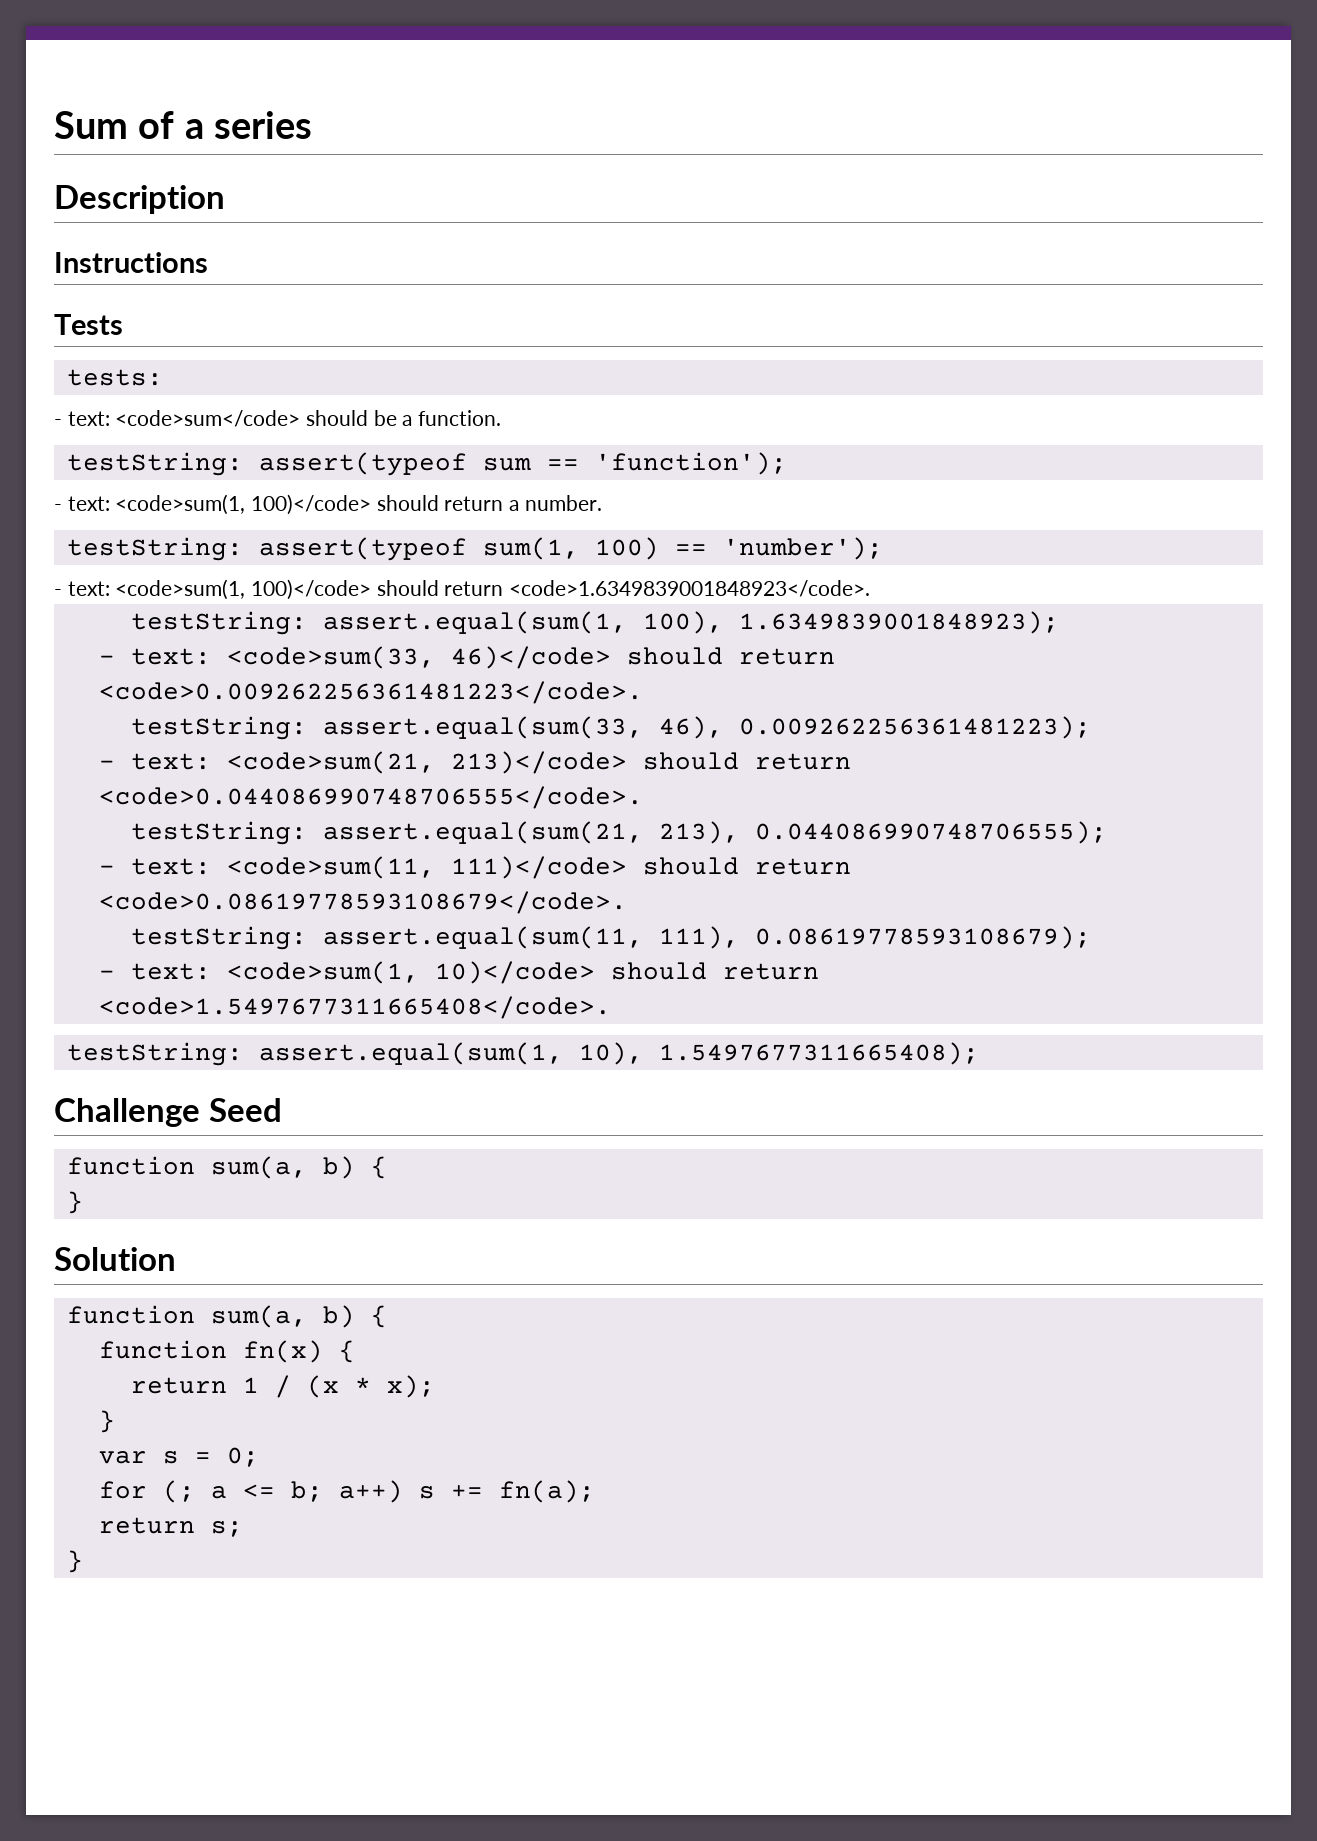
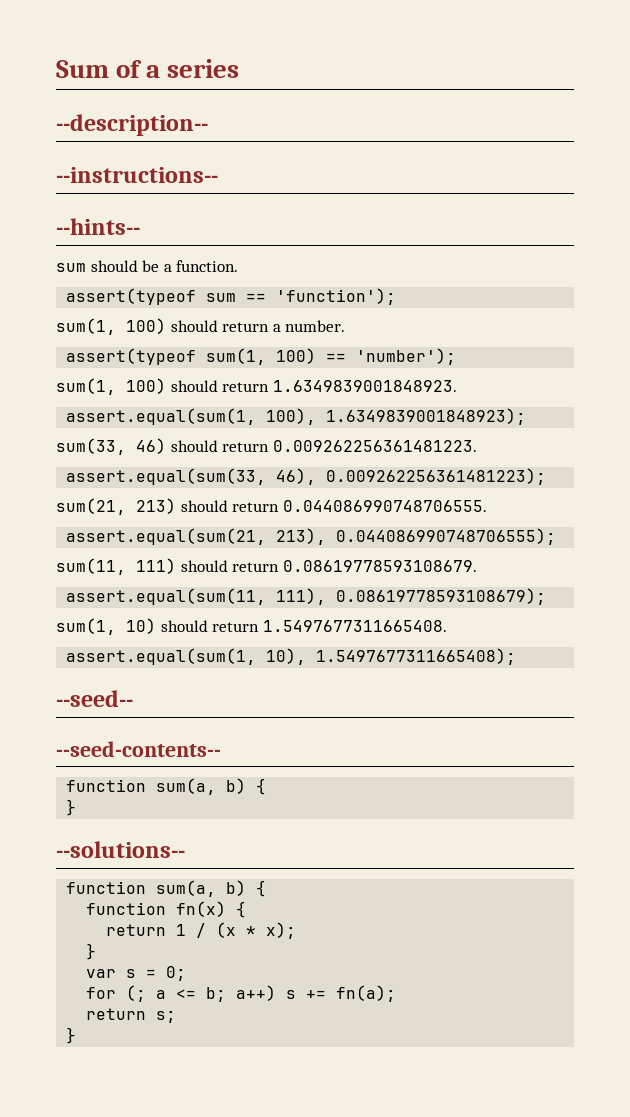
[54,185,225,214] [54,252,208,273] [54,314,123,335] [66,369,163,386] [54,410,301,427] Description // Instructions // Tests // tests: // - text: <code>sum</code> -> [56,114,208,136] [56,167,218,183] [56,218,140,235] [56,263,86,272] --description-- // --instructions-- // --hints-- // sum
[66,452,243,476] testString: -> (239, 266) none
[54,494,372,515] - text: <code>sum(1, 100)</code> -> [56,318,166,335] sum(1, 100)
[66,537,243,561] testString: -> (346, 326) none
[54,579,871,600] [130,611,1059,635] [98,646,835,669] [98,681,643,704] [130,716,1091,740] [98,751,851,774] [98,786,643,809] [130,821,1107,845] [98,856,851,879] [98,891,627,914] [130,926,1091,950] [98,961,819,984] [98,996,611,1019] [66,1042,243,1066] - text: <code>sum(1, 100)</code> should return <code>1.6349839001848923</code>. // testString: assert.equal(sum(1, 100), 1.6349839001848923); // - text: <code>sum(33, 46)</code> should return <code>0.009262256361481223</code>. // testString: assert.equal(sum(33, 46), 0.009262256361481223); // - text: <code>sum(21, 213)</code> should return <code>0.044086990748706555</code>. // testString: assert.equal(sum(21, 213), 0.044086990748706555); // - text: <code>sum(11, 111)</code> should return <code>0.08619778593108679</code>. // testString: assert.equal(sum(11, 111), 0.08619778593108679); // - text: <code>sum(1, 10)</code> should return <code>1.5497677311665408</code>. // testString: -> [56,378,457,395] [66,408,527,425] [56,438,477,455] [66,468,547,485] [56,498,487,515] [66,528,557,545] [56,558,477,575] [66,588,547,605] [56,618,447,635] sum(1, 100) should return 1.6349839001848923. // assert.equal(sum(1, 100), 1.6349839001848923); // sum(33, 46) should return 0.009262256361481223. // assert.equal(sum(33, 46), 0.009262256361481223); // sum(21, 213) should return 0.044086990748706555. // assert.equal(sum(21, 213), 0.044086990748706555); // sum(11, 111) should return 0.08619778593108679. // assert.equal(sum(11, 111), 0.08619778593108679); // sum(1, 10) should return 1.5497677311665408. //
[54,1098,282,1127] Challenge Seed -> [56,690,133,707] [56,741,221,757] --seed-- // --seed-contents--
[54,1247,176,1271] Solution -> [56,841,185,858] --solutions--

